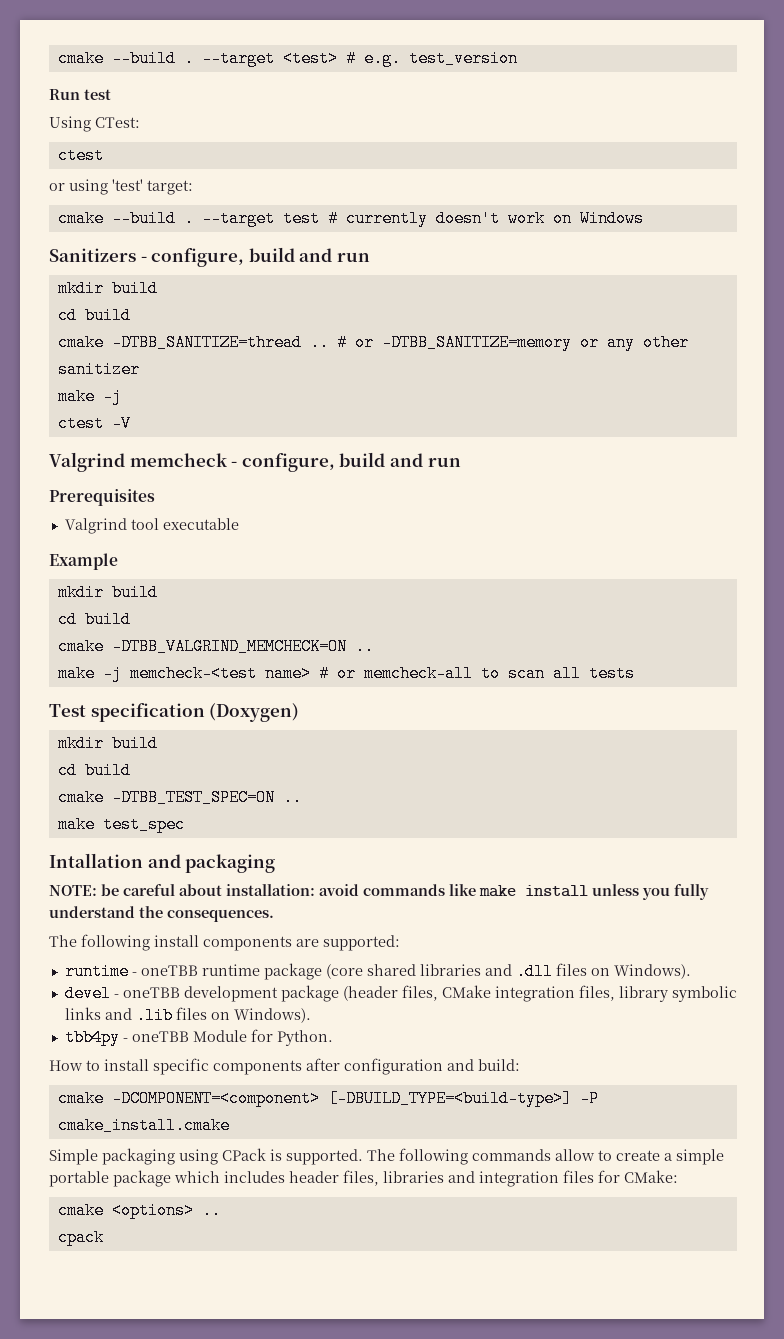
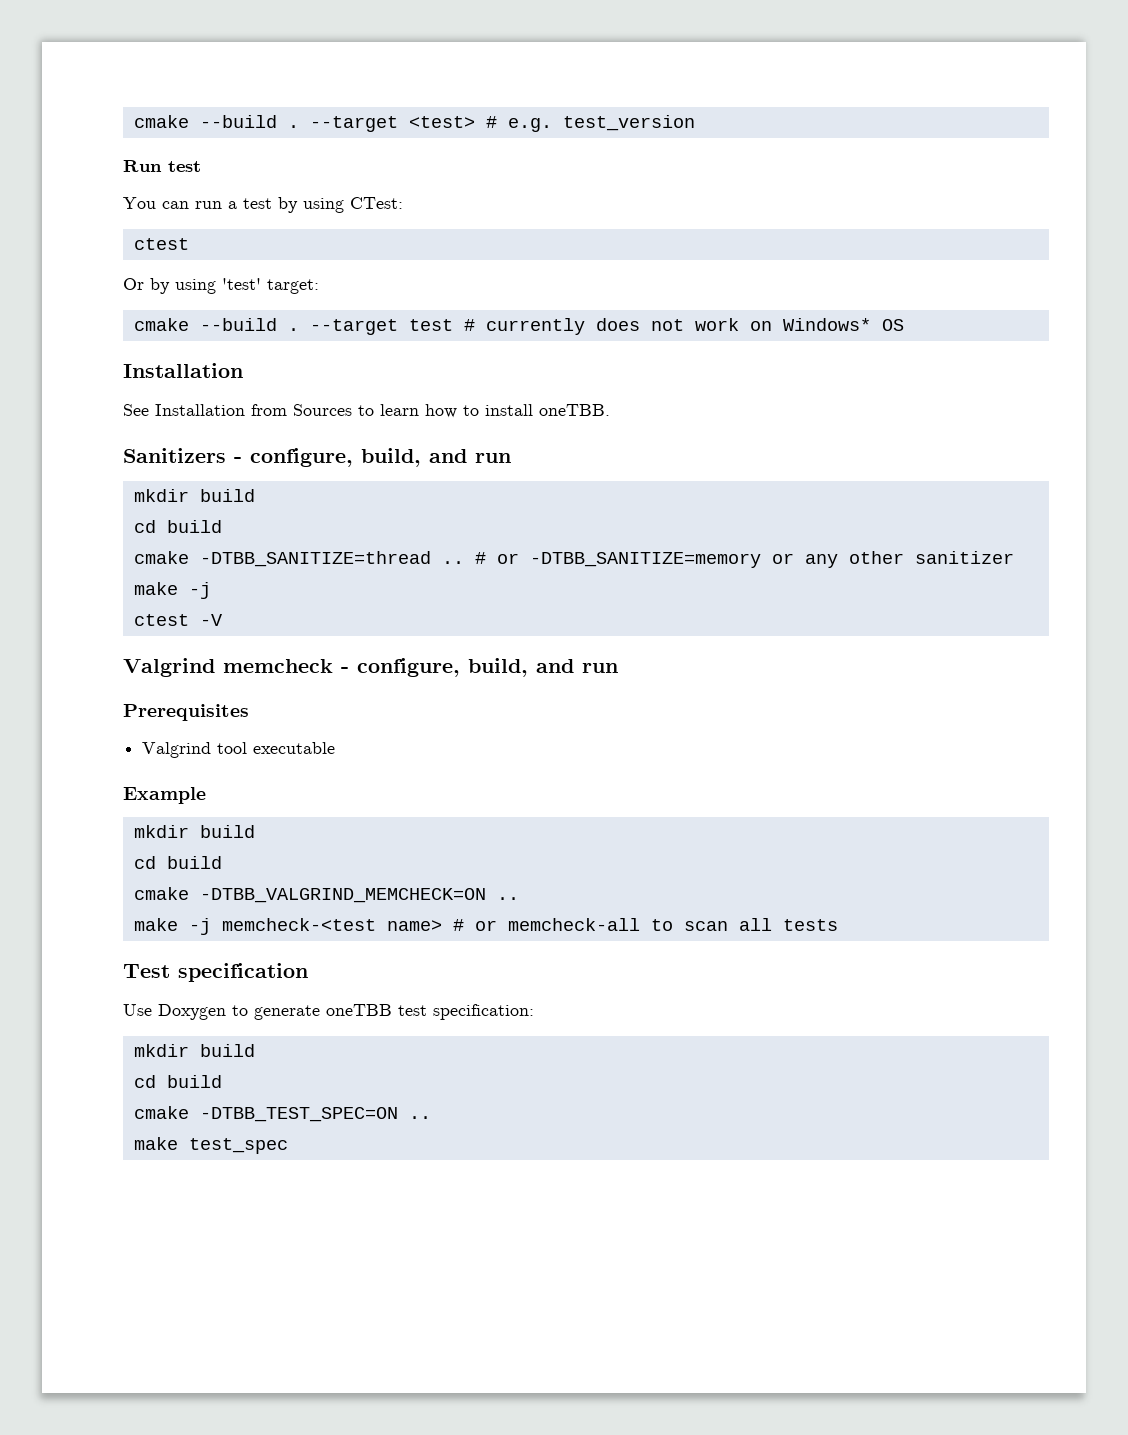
[49,116,91,132] Using -> [123,197,344,213] You can run a test by using
[49,183,65,191] or -> [123,278,170,294] Or by
[435,210,644,227] doesn't work on Windows -> [595,318,904,331] [123,363,243,378] [123,404,610,418] does not work on Windows* OS // Installation // See Installation from Sources to learn how to install oneTBB.
[248,247,295,262] build -> [361,448,421,467] build,
[339,452,386,467] build -> [468,658,528,677] build,
[209,703,300,722] (Doxygen) -> [123,1004,534,1020] // Use Doxygen to generate oneTBB test specification:
[49,853,276,873] [49,884,709,900] [49,906,274,922] [49,934,400,951] [64,963,691,980] [64,985,737,1002] [64,1007,311,1024] [64,1029,333,1046] [49,1058,520,1075] [57,1090,599,1107] [57,1117,230,1134] [49,1148,724,1165] [49,1170,678,1187] [57,1202,221,1219] [57,1229,104,1246] // Intallation and packaging // NOTE: be careful about installation: avoid commands like make install unless you fully understand the consequences. // The following install components are supported: // runtime - oneTBB runtime package (core shared libraries and .dll files on Windows). // devel - oneTBB development package (header files, CMake integration files, library symbolic links and .lib files on Windows). // tbb4py - oneTBB Module for Python. // How to install specific components after configuration and build: // cmake -DCOMPONENT=<component> [-DBUILD_TYPE=<build-type>] -P cmake_install.cmake // Simple packaging using CPack is supported. The following commands allow to create a simple portable package which includes header files, libraries and integration files for CMake: // cmake <options> .. // cpack -> (288, 1146) none

